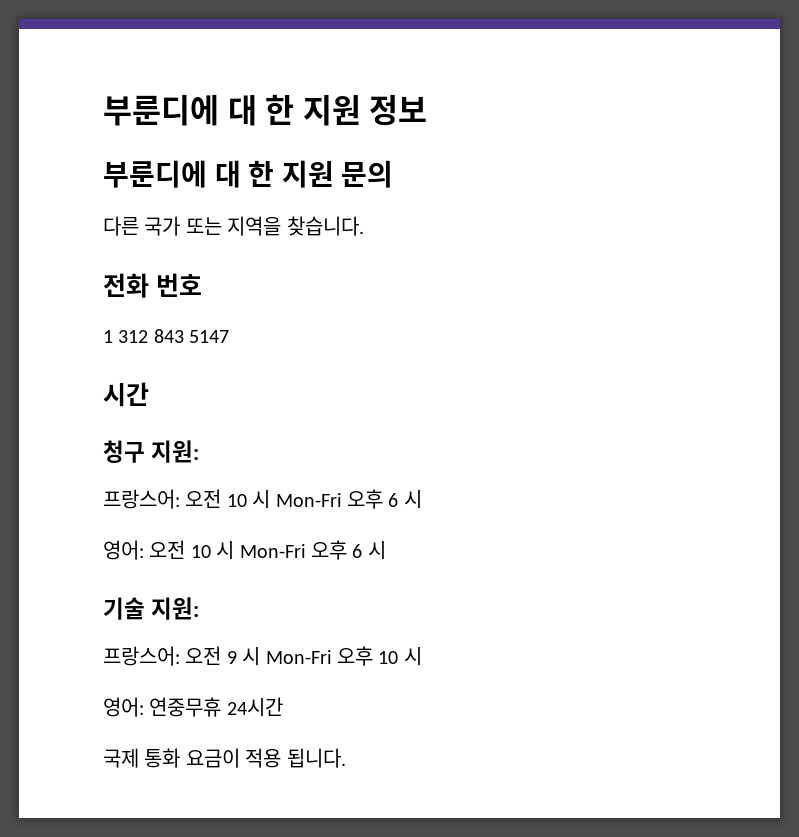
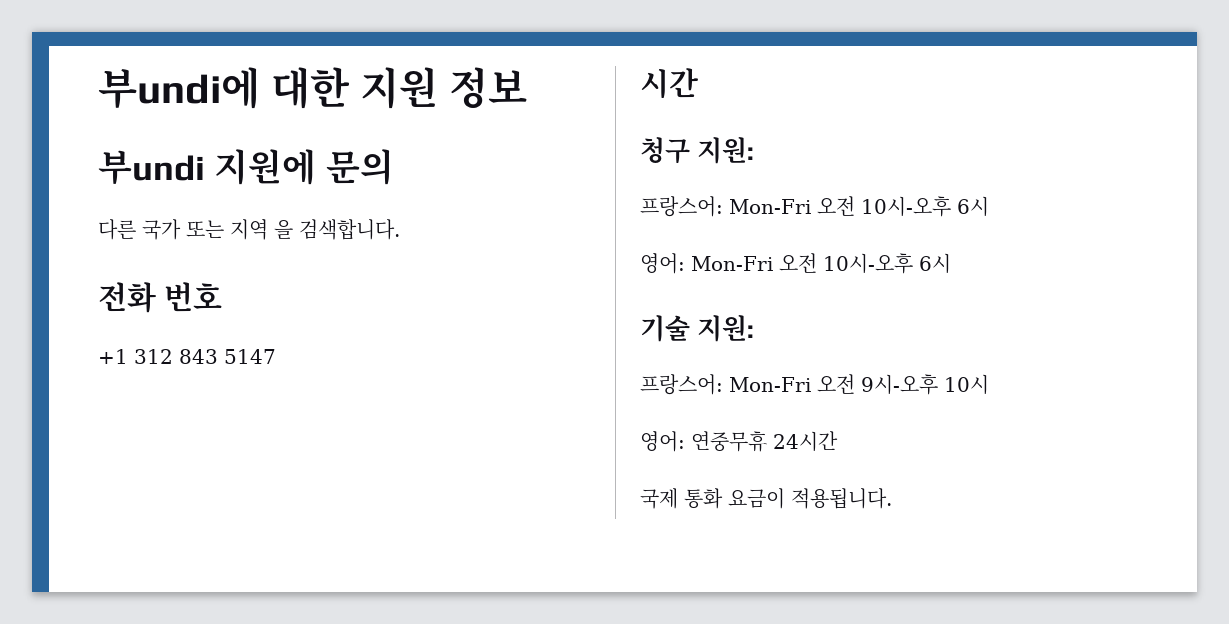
[103,94,295,126] 부룬디에 대 한 -> [98,67,350,109] 부undi에 대한
[103,160,334,188] 부룬디에 대 한 지원 -> [98,149,317,185] 부undi 지원에
[227,216,364,236] 지역을 찾습니다. -> [230,219,400,240] 지역 을 검색합니다.
[103,330,113,343] 1 -> [98,349,128,364] +1
[185,489,422,509] [103,540,386,560] [103,597,200,620] [103,646,422,666] 오전 10 시 Mon-Fri 오후 6 시 // 영어: 오전 10 시 Mon-Fri 오후 6 시 // 기술 지원: // 프랑스어: 오전 9 시 Mon-Fri 오후 10 시 -> [729,196,989,217] [640,253,951,274] [640,315,755,342] [640,374,989,395] Mon-Fri 오전 10시-오후 6시 // 영어: Mon-Fri 오전 10시-오후 6시 // 기술 지원: // 프랑스어: Mon-Fri 오전 9시-오후 10시
[245,748,346,768] 적용 됩니다. -> [791,488,892,509] 적용됩니다.

